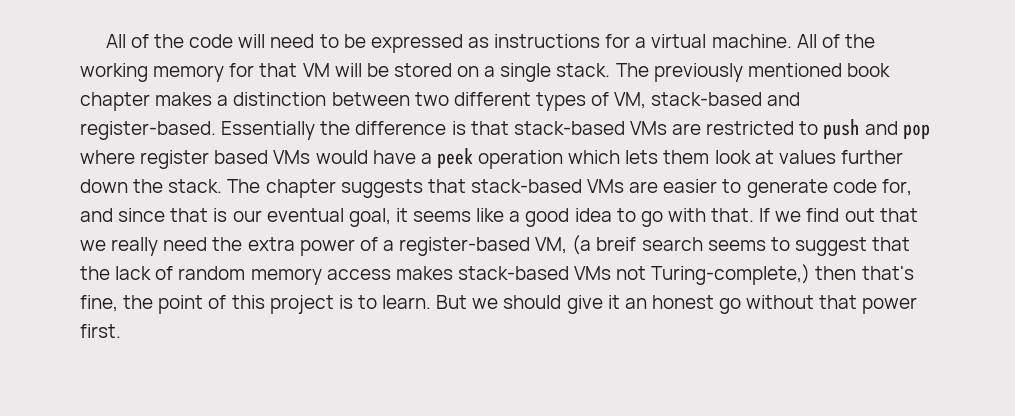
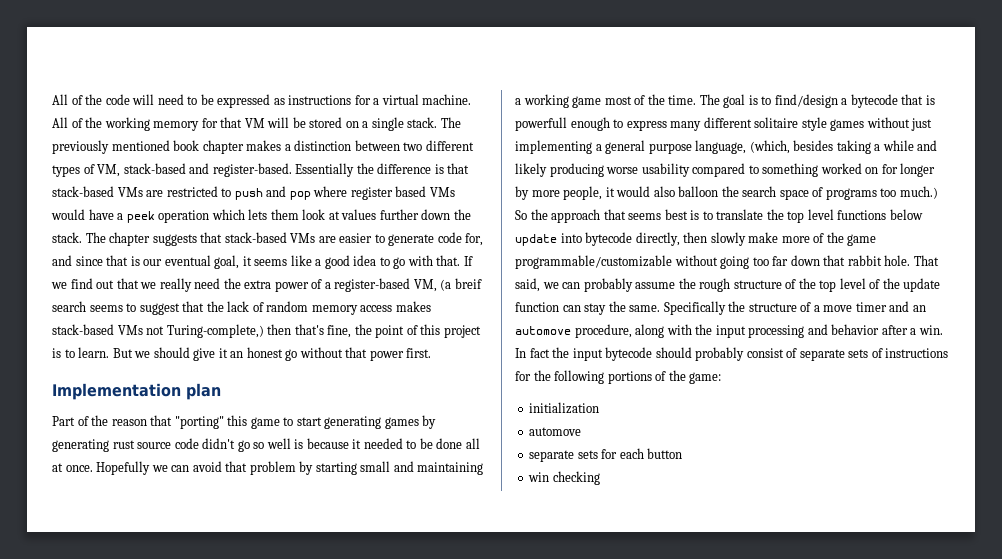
(121, 331) none -> [52,383,221,400] [52,415,437,429] [52,438,480,452] [52,461,484,475] [515,94,935,108] [515,117,933,131] [515,140,938,154] [515,163,936,177] [515,186,938,200] [515,209,923,223] [515,232,877,246] [515,255,939,269] [515,278,941,292] [515,301,926,315] [515,324,943,338] [515,347,949,361] [515,370,722,384] [529,402,600,414] [529,427,582,436] [529,448,683,462] [528,471,600,485] // Implementation plan // Part of the reason that "porting" this game to start generating games by generating rust source code didn't go so well is because it needed to be done all at once. Hopefully we can avoid that problem by starting small and maintaining a working game most of the time. The goal is to find/design a bytecode that is powerfull enough to express many different solitaire style games without just implementing a general purpose language, (which, besides taking a while and likely producing worse usability compared to something worked on for longer by more people, it would also balloon the search space of programs too much.) So the approach that seems best is to translate the top level functions below update into bytecode directly, then slowly make more of the game programmable/customizable without going too far down that rabbit hole. That said, we can probably assume the rough structure of the top level of the update function can stay the same. Specifically the structure of a move timer and an automove procedure, along with the input processing and behavior after a win. In fact the input bytecode should probably consist of separate sets of instructions for the following portions of the game: // initialization // automove // separate sets for each button // win checking

